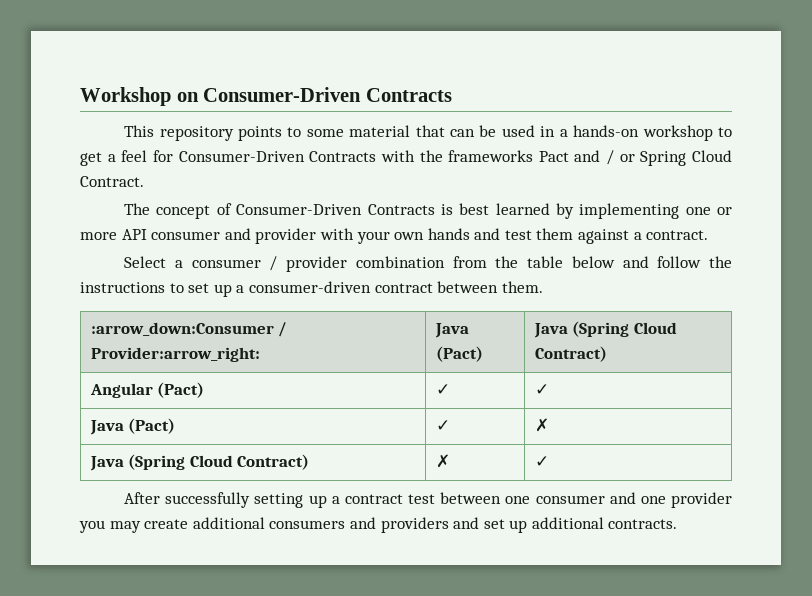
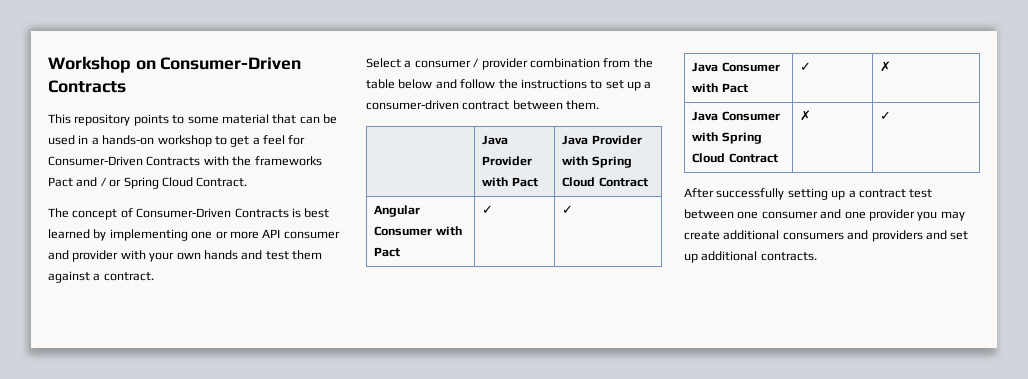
[90,322,288,337] [90,347,260,362] [434,323,469,338] [435,346,483,362] [533,321,677,338] [534,346,607,362] [89,382,205,398] :arrow_down:Consumer / Provider:arrow_right: | Java (Pact) | Java (Spring Cloud Contract) // Angular (Pact) -> [482,135,509,145] [482,156,533,166] [482,177,538,187] [562,135,642,145] [562,156,632,168] [562,177,648,187] [374,205,421,217] [374,226,462,236] [374,247,401,257] | Java Provider with Pact | Java Provider with Spring Cloud Contract // Angular Consumer with Pact
[128,418,176,434] (Pact) -> [721,62,780,72] [692,83,748,93] Consumer with Pact
[128,454,310,470] (Spring Cloud Contract) -> [721,111,780,121] [692,132,762,144] [692,153,778,163] Consumer with Spring Cloud Contract

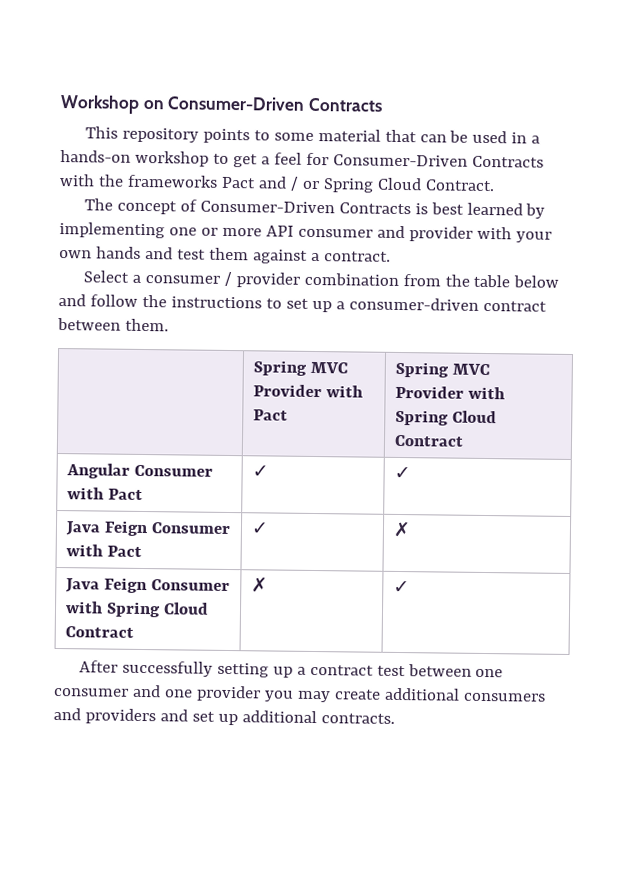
[482,135,509,145] Java -> [253,360,349,376] Spring MVC
[562,135,589,145] Java -> [395,361,491,378] Spring MVC
(719, 67) none -> [104,520,150,537] Feign
(719, 116) none -> [104,577,149,594] Feign

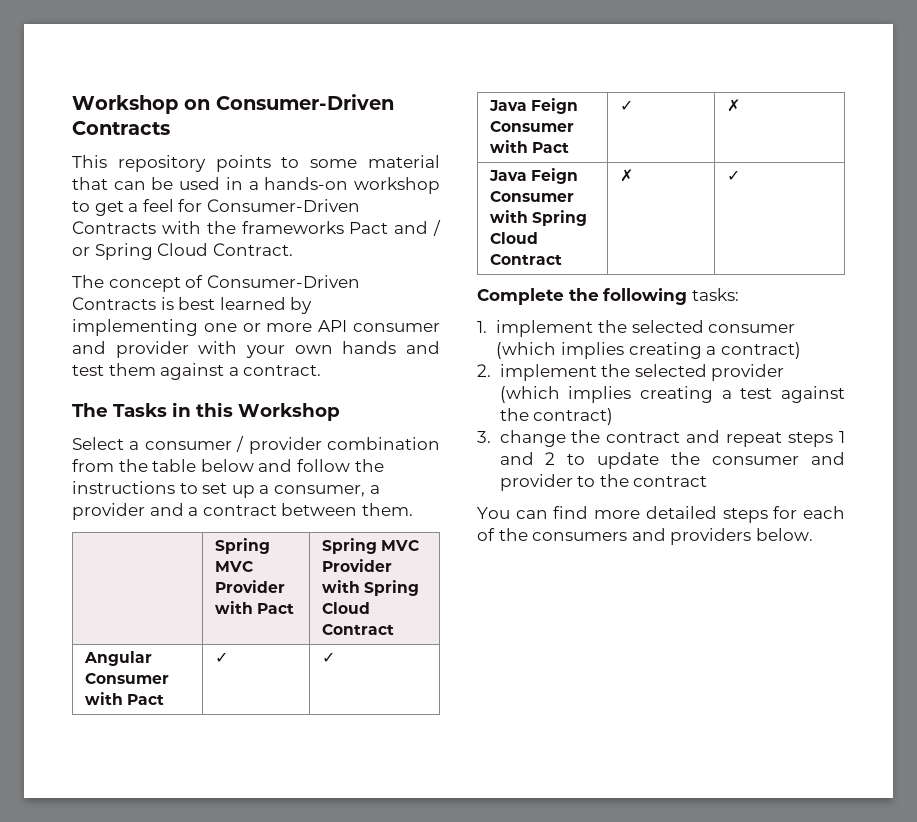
(391, 256) none -> [72,402,340,421] // The Tasks in this Workshop
[348,297,479,311] consumer-driven -> [273,485,380,497] [72,503,199,520] consumer, a provider and a
[78,660,504,678] [53,684,546,703] [53,707,395,726] After successfully setting up a contract test between one consumer and one provider you may create additional consumers and providers and set up additional contracts. -> [477,288,739,305] [477,320,796,337] [496,342,801,359] [477,364,785,381] [499,386,845,403] [499,408,614,425] [477,430,845,447] [499,452,845,469] [499,474,708,491] [477,506,845,523] [477,528,813,545] Complete the following tasks: // 1. implement the selected consumer (which implies creating a contract) // 2. implement the selected provider (which implies creating a test against the contract) // 3. change the contract and repeat steps 1 and 2 to update the consumer and provider to the contract // You can find more detailed steps for each of the consumers and providers below.

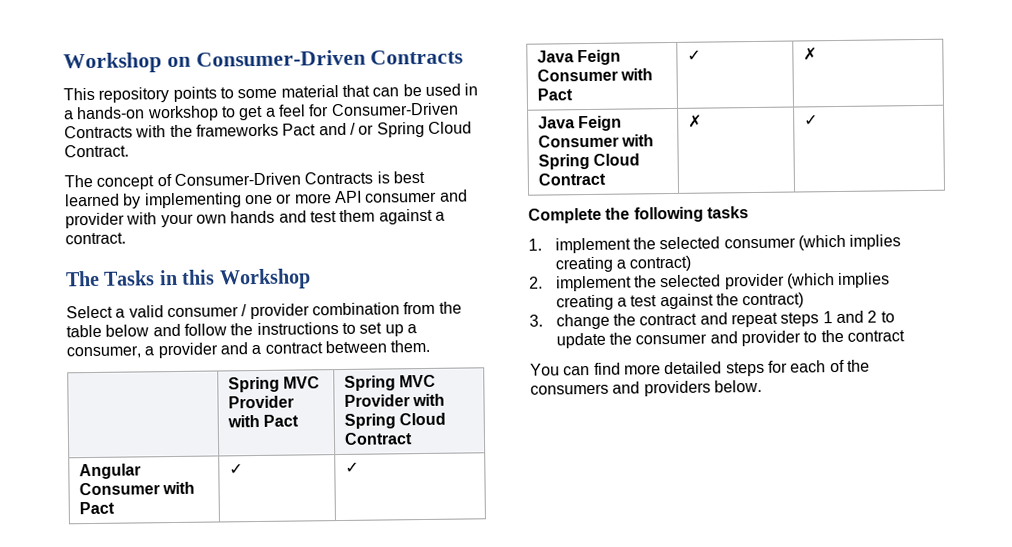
(140, 445) none -> [128,305,164,318] valid
[691,288,739,301] tasks: -> [706,206,749,219] tasks

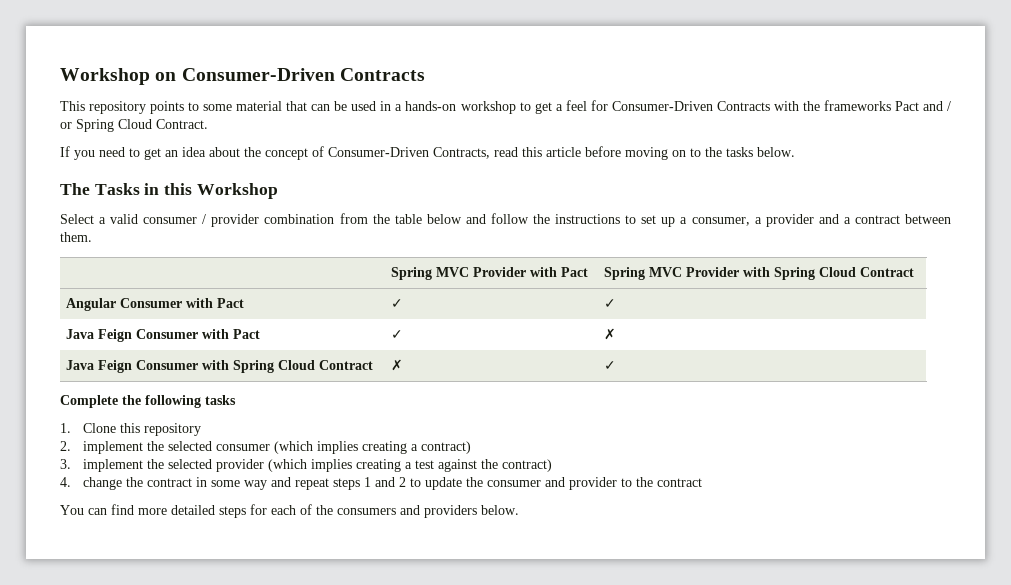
[64,170,425,190] [65,189,468,209] [65,208,445,229] [65,232,126,245] The concept of Consumer-Driven Contracts is best learned by implementing one or more API consumer and provider with your own hands and test them against a contract. -> [60,146,795,160] If you need to get an idea about the concept of Consumer-Driven Contracts, read this article before moving on to the tasks below.
(542, 244) none -> [83,423,202,436] [60,441,71,451] Clone this repository // 2.
[529,276,543,289] 2. -> [60,459,71,469] 3.
[529,314,543,327] 3. -> [60,477,71,487] 4.
(698, 319) none -> [196,477,268,490] in some way

